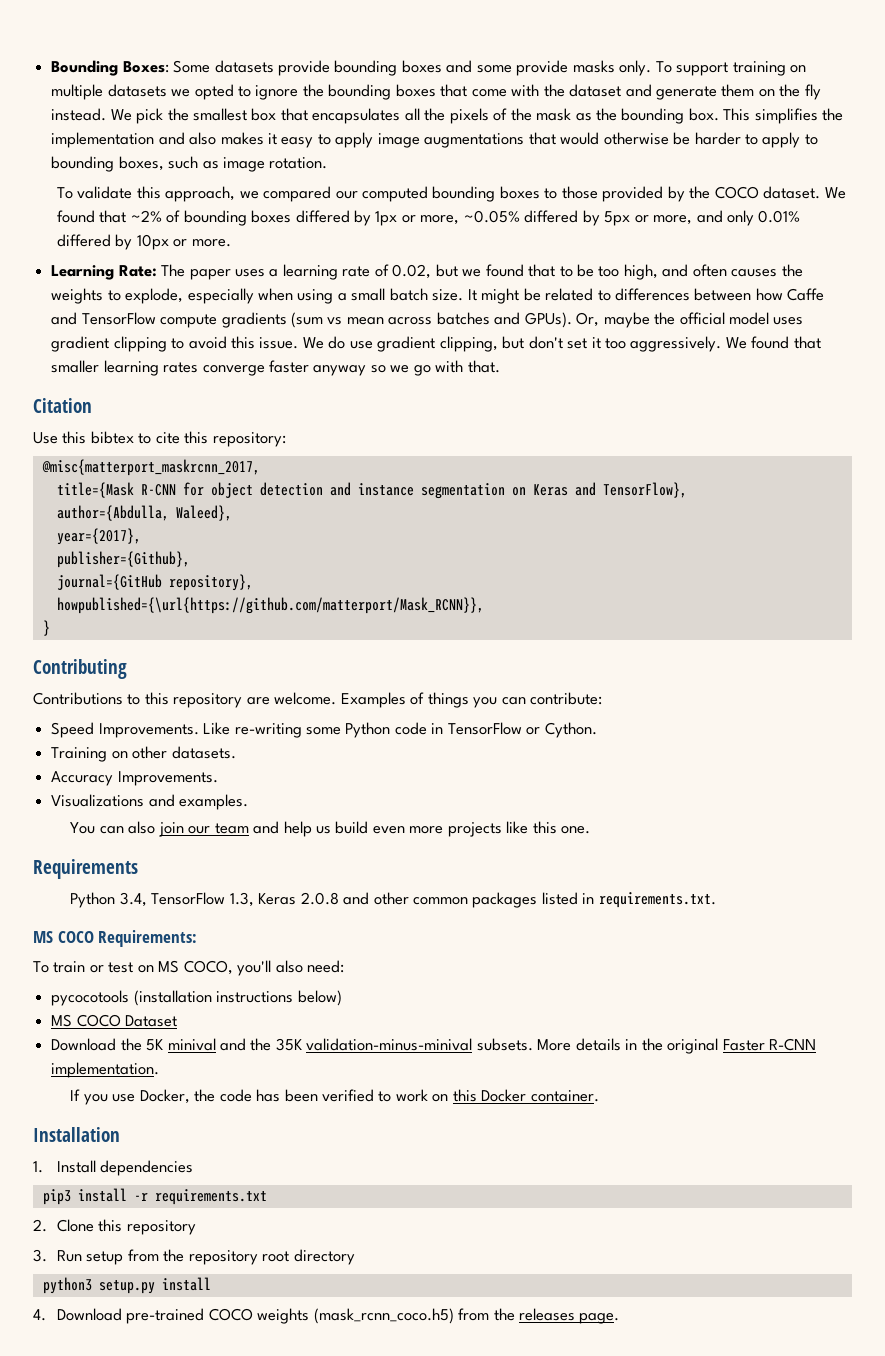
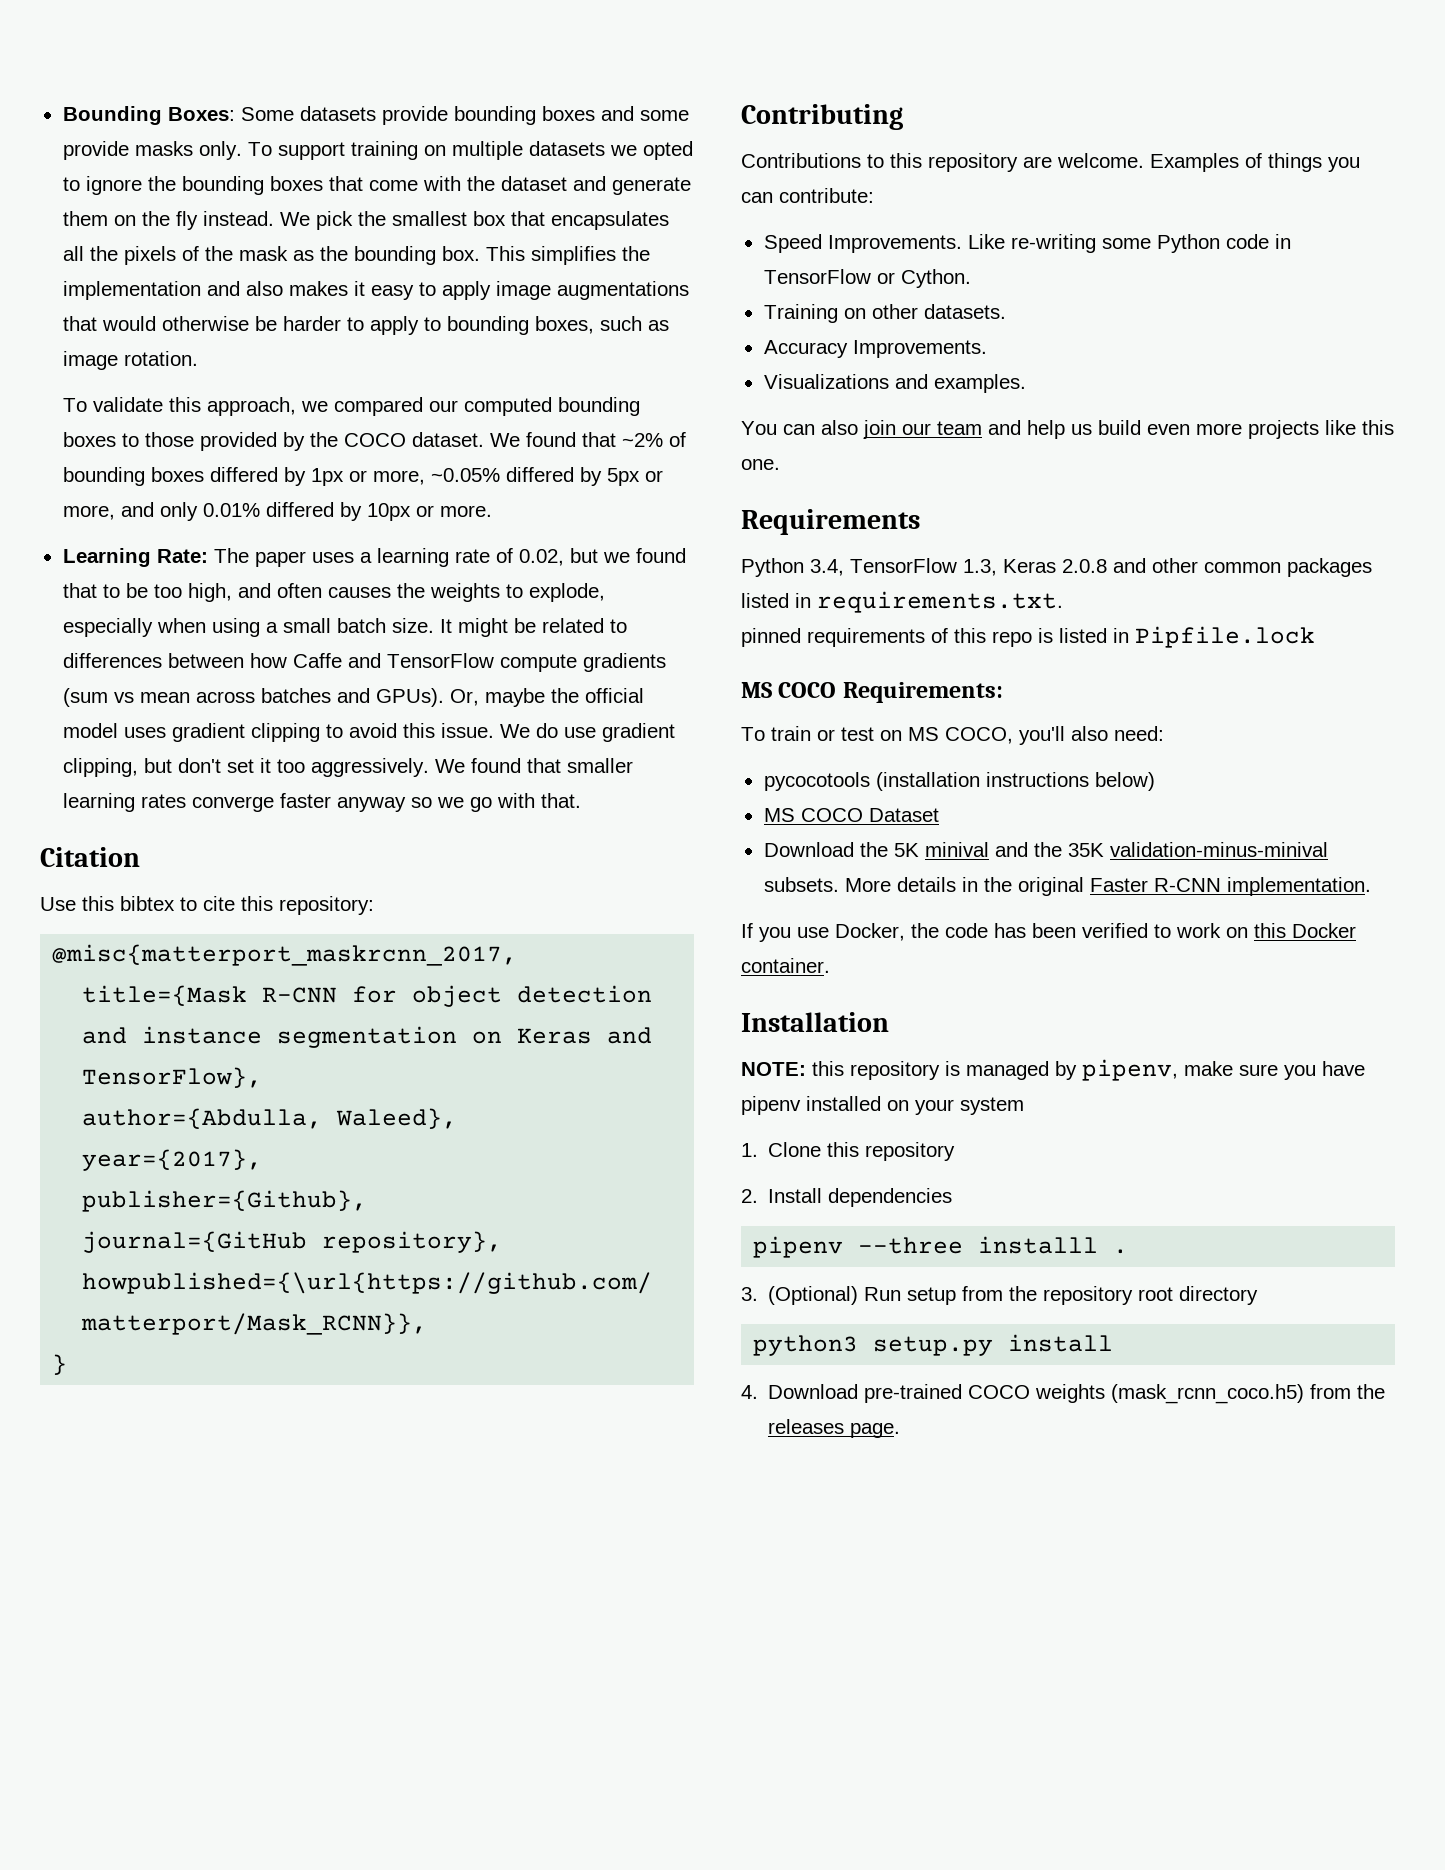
(716, 900) none -> [741,626,1315,648] // pinned requirements of this repo is listed in Pipfile.lock
[33,1160,194,1176] [42,1188,267,1205] [33,1219,196,1235] [33,1249,47,1262] 1. Install dependencies // pip3 install -r requirements.txt // 2. Clone this repository // 3. -> [741,1059,1365,1081] [741,1096,1024,1115] [741,1142,956,1161] [741,1188,953,1207] [753,1236,1129,1258] [741,1286,859,1305] NOTE: this repository is managed by pipenv, make sure you have pipenv installed on your system // 1. Clone this repository // 2. Install dependencies // pipenv --three installl . // 3. (Optional)

